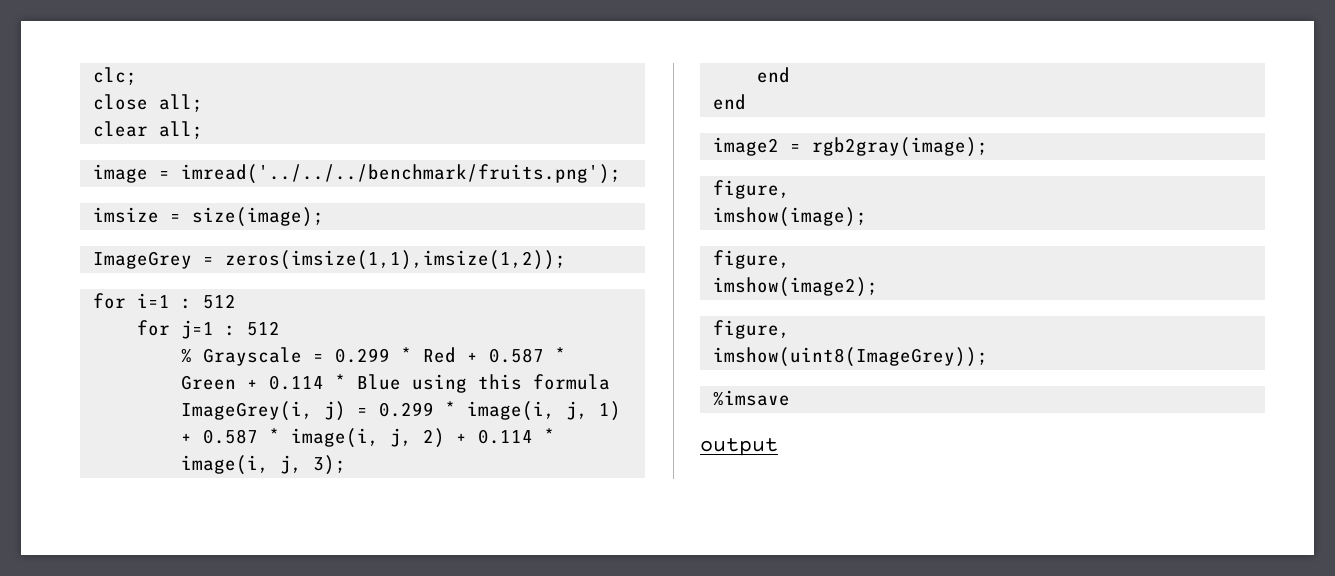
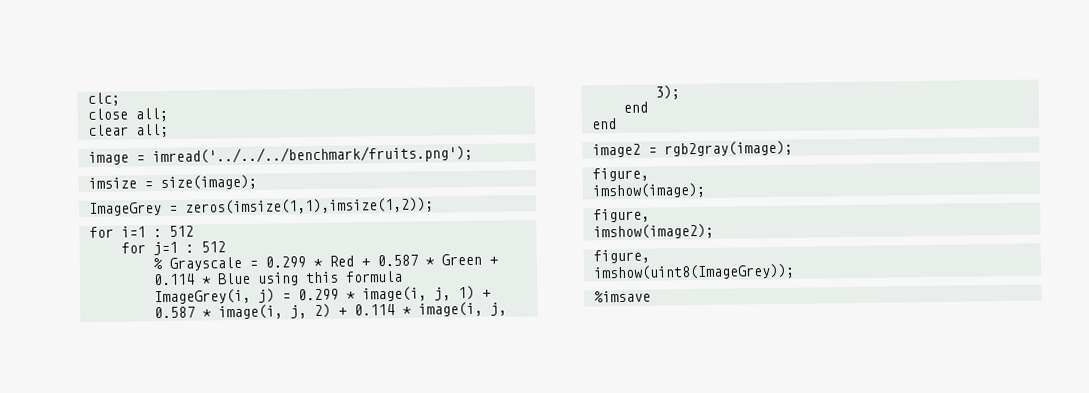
[700,438,778,456] // output -> (651, 296) none

